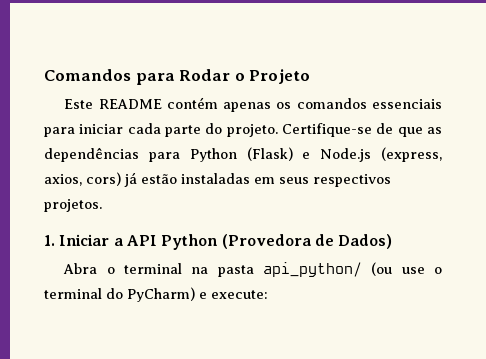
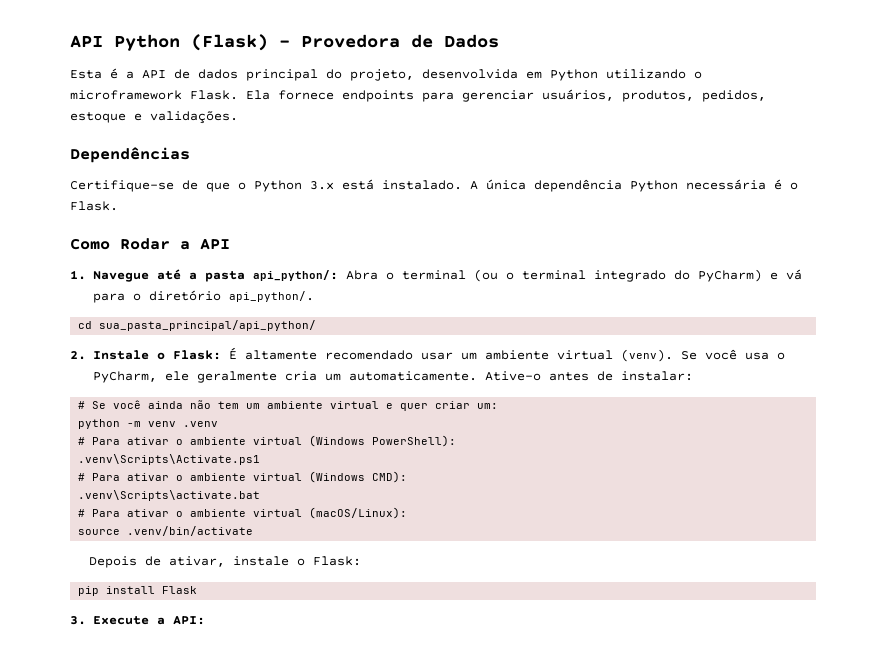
[44,69,311,85] [64,97,442,112] [44,123,442,137] [44,147,442,162] [44,172,391,187] [44,199,102,212] [44,234,393,250] [63,262,442,277] [44,288,102,299] Comandos para Rodar o Projeto // Este README contém apenas os comandos essenciais para iniciar cada parte do projeto. Certifique-se de que as dependências para Python (Flask) e Node.js (express, axios, cors) já estão instaladas em seus respectivos projetos. // 1. Iniciar a API Python (Provedora de Dados) // Abra o terminal na pasta api_python/ (ou use o terminal -> [70,34,499,51] [70,68,702,81] [70,89,766,102] [70,111,238,124] [70,147,190,163] [70,179,798,192] [70,201,118,211] [70,238,230,250] [70,269,666,282] API Python (Flask) - Provedora de Dados // Esta é a API de dados principal do projeto, desenvolvida em Python utilizando o microframework Flask. Ela fornece endpoints para gerenciar usuários, produtos, pedidos, estoque e validações. // Dependências // Certifique-se de que o Python 3.x está instalado. A única dependência Python necessária é o Flask. // Como Rodar a API // 1. Navegue até a pasta api_python/: Abra o terminal (ou o terminal integrado
[211,290,268,299] execute: -> [785,269,802,280] [92,290,314,303] [78,320,317,331] [70,347,785,362] [92,371,693,383] [78,400,499,411] [78,419,219,429] [78,435,457,447] [78,454,261,465] [78,471,408,483] [78,490,261,501] [78,507,408,519] [78,526,254,536] [89,556,362,568] [78,586,198,596] [70,616,205,625] vá para o diretório api_python/. // cd sua_pasta_principal/api_python/ // 2. Instale o Flask: É altamente recomendado usar um ambiente virtual (venv). Se você usa o PyCharm, ele geralmente cria um automaticamente. Ative-o antes de instalar: // # Se você ainda não tem um ambiente virtual e quer criar um: // python -m venv .venv // # Para ativar o ambiente virtual (Windows PowerShell): // .venv\Scripts\Activate.ps1 // # Para ativar o ambiente virtual (Windows CMD): // .venv\Scripts\activate.bat // # Para ativar o ambiente virtual (macOS/Linux): // source .venv/bin/activate // Depois de ativar, instale o Flask: // pip install Flask // 3. Execute a API:

